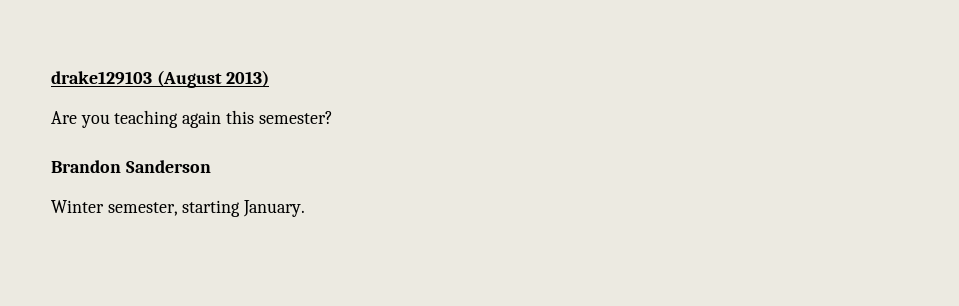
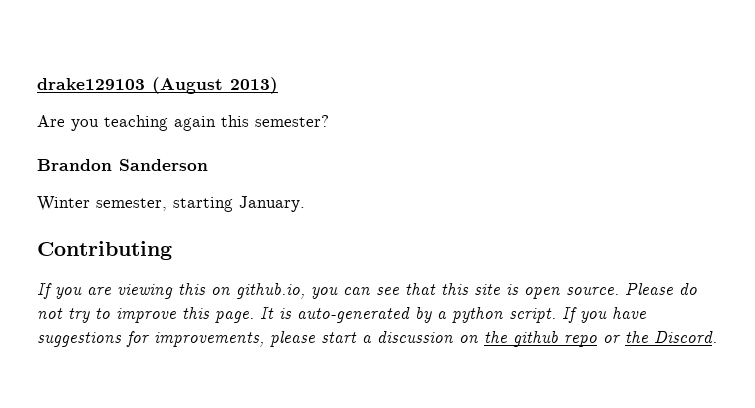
(306, 208) none -> [37,241,172,260] [37,283,697,299] [37,307,646,323] [37,331,717,347] // Contributing // If you are viewing this on github.io, you can see that this site is open source. Please do not try to improve this page. It is auto-generated by a python script. If you have suggestions for improvements, please start a discussion on the github repo or the Discord.

